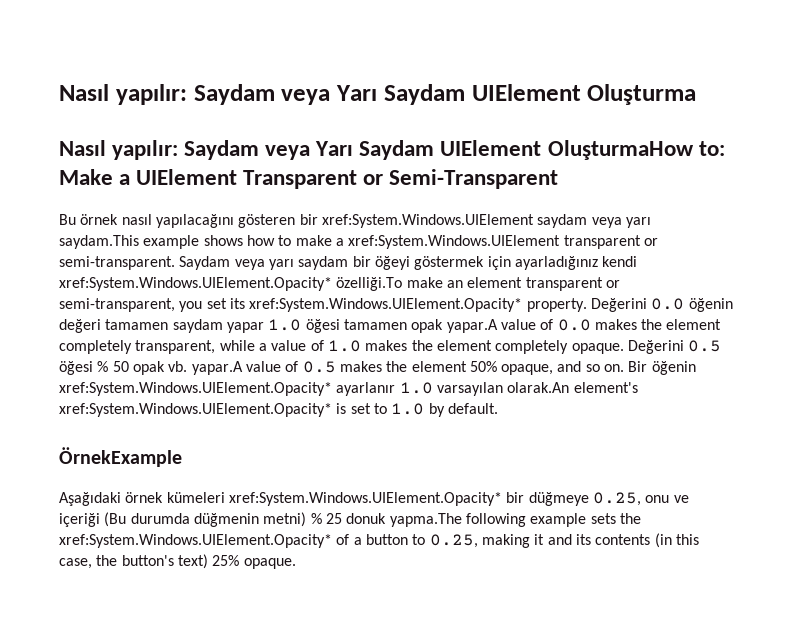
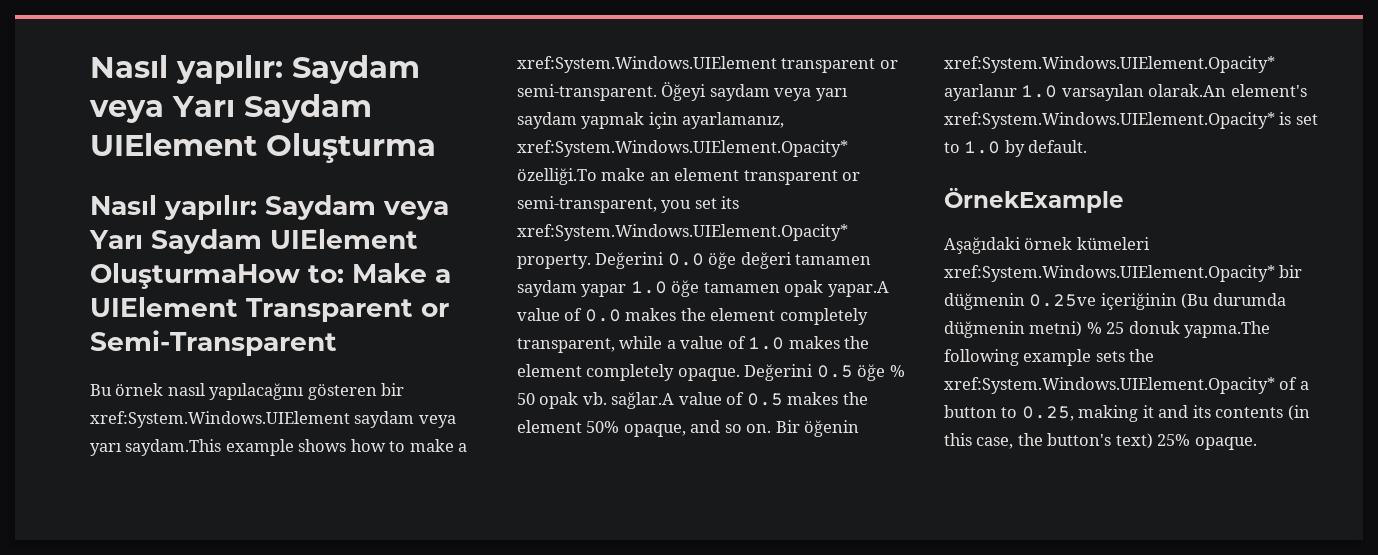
[179,256,231,270] Saydam -> [661,82,770,101] Öğeyi saydam
[352,256,638,270] bir öğeyi göstermek için ayarladığınız kendi -> [581,112,785,129] yapmak için ayarlamanız,
[688,298,733,312] öğenin -> [708,252,737,269] öğe
[305,319,340,333] öğesi -> [671,280,700,297] öğe
[59,361,93,375] öğesi -> [857,364,886,381] öğe
[191,361,243,375] yapar.A -> [611,392,675,409] sağlar.A
[528,492,689,506] [59,513,100,527] düğmeye 0.25, onu ve içeriği -> [944,293,1177,310] düğmenin 0.25ve içeriğinin

